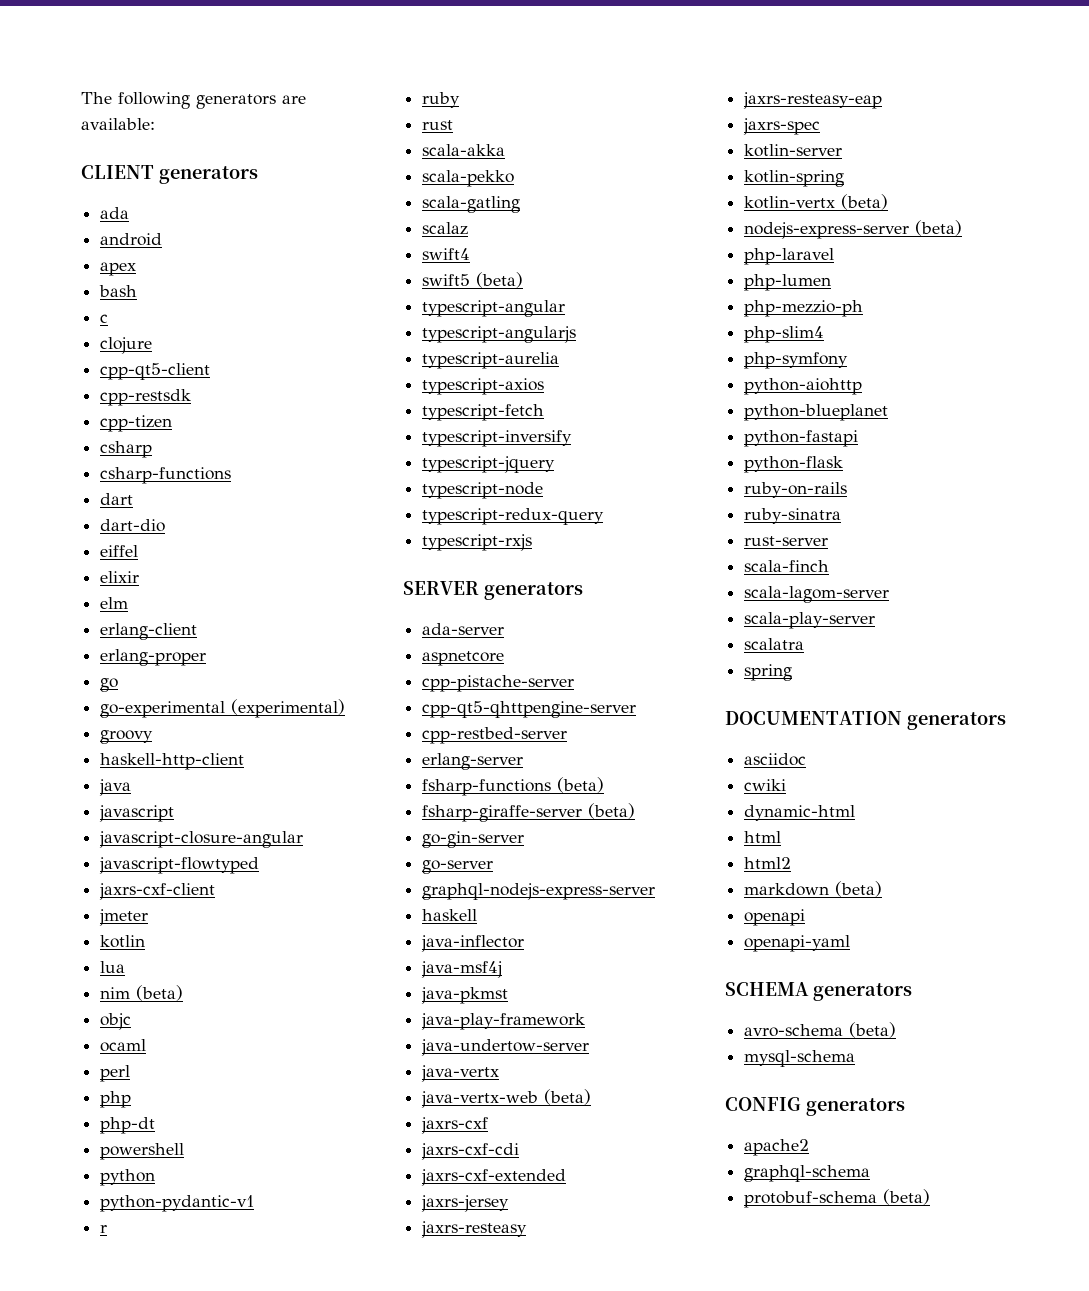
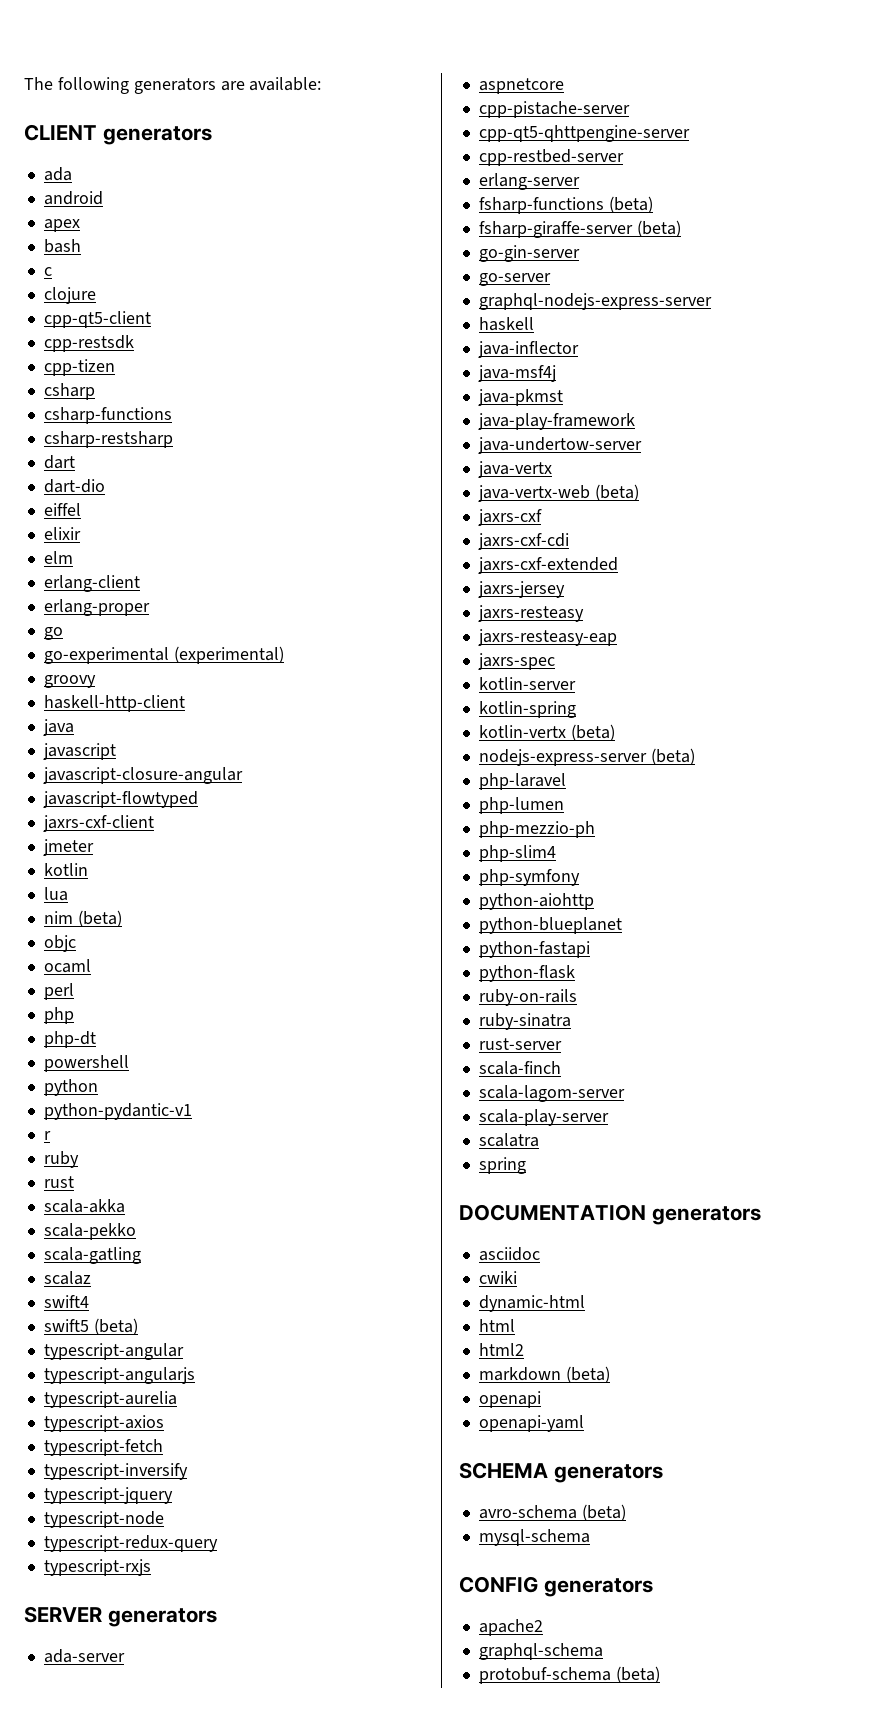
(232, 475) none -> [43,431,173,448] // csharp-restsharp

